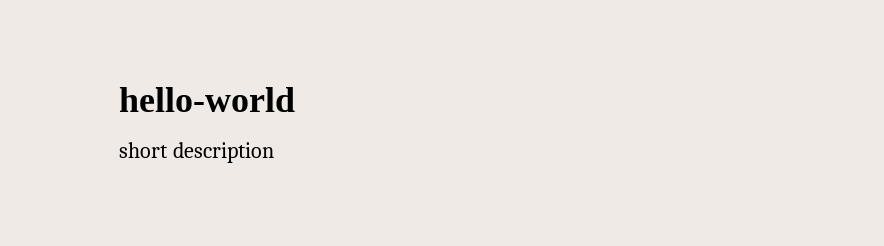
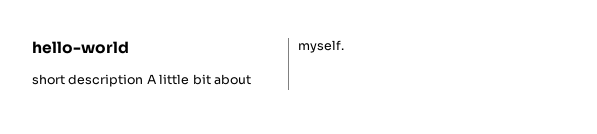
(274, 152) none -> [146,74,251,85] [298,40,344,53] A little bit about myself.

